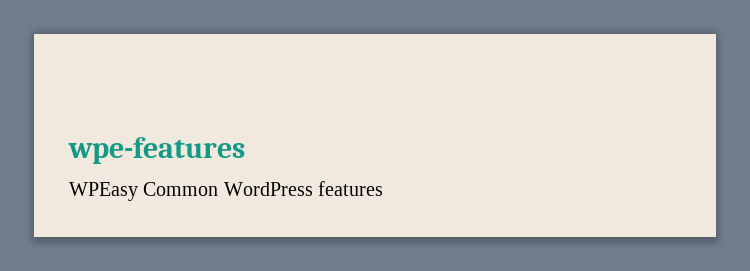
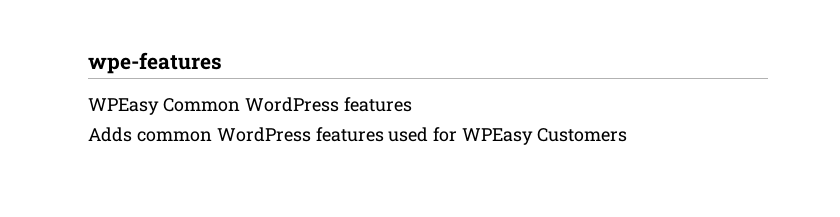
(384, 188) none -> [88,127,628,145] // Adds common WordPress features used for WPEasy Customers

